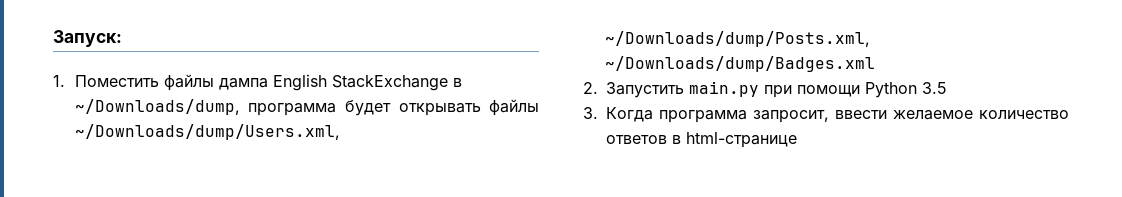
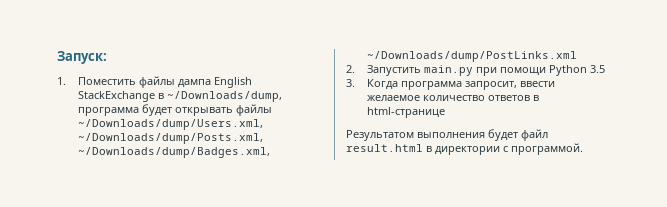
[604,56,875,72] ~/Downloads/dump/Badges.xml -> [77,147,270,158] [366,51,577,62] ~/Downloads/dump/Badges.xml, ~/Downloads/dump/PostLinks.xml
(797, 140) none -> [346,129,548,141] [346,143,583,155] // Результатом выполнения будет файл result.html в директории с программой.

